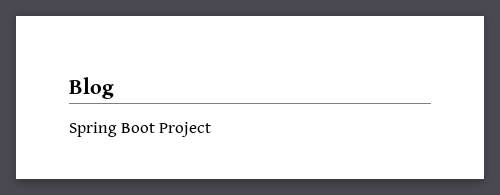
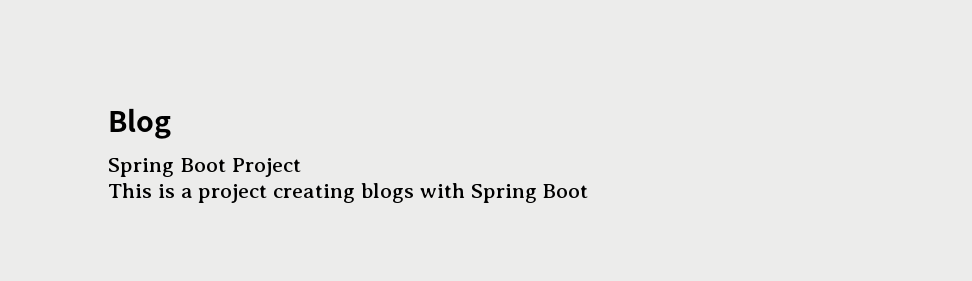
(212, 129) none -> [108,183,589,203] // This is a project creating blogs with Spring Boot

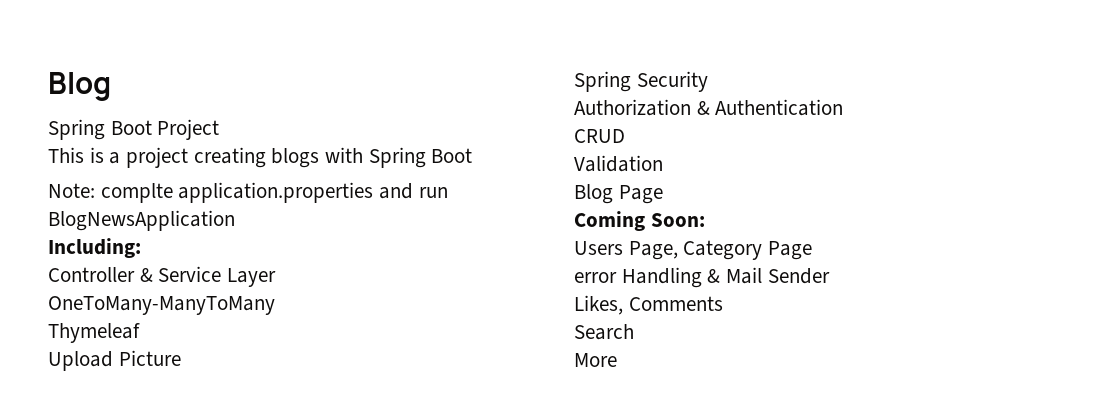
(589, 191) none -> [48,182,448,203] [48,210,235,231] [48,238,141,258] [48,266,277,287] [48,296,275,315] [48,323,140,343] [48,350,181,371] [574,71,708,92] [574,99,844,116] [574,129,625,143] [574,155,663,172] [574,184,663,204] [574,211,705,231] [574,240,813,260] [574,267,830,288] [574,295,723,315] [574,324,634,340] [574,353,617,367] // Note: complte application.properties and run BlogNewsApplication // Including: // Controller & Service Layer // OneToMany-ManyToMany // Thymeleaf // Upload Picture // Spring Security // Authorization & Authentication // CRUD // Validation // Blog Page // Coming Soon: // Users Page, Category Page // error Handling & Mail Sender // Likes, Comments // Search // More

